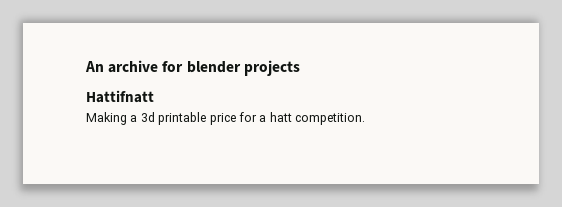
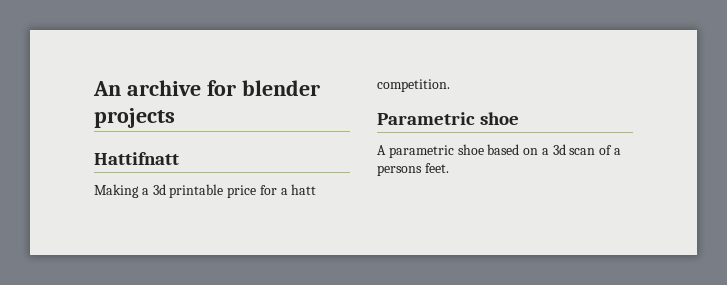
(365, 119) none -> [377,112,520,125] [377,144,622,158] [377,163,449,176] // Parametric shoe // A parametric shoe based on a 3d scan of a persons feet.

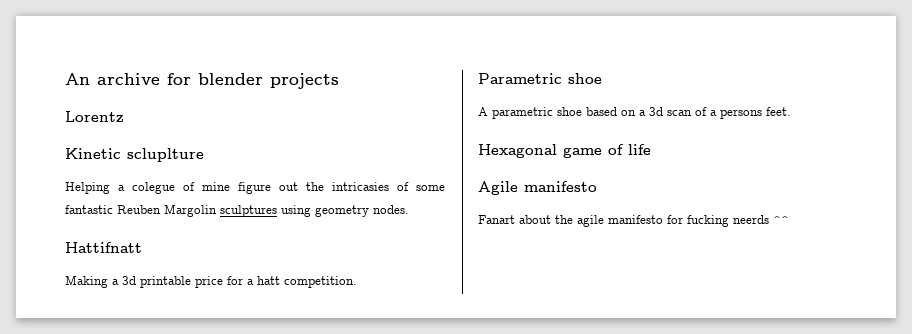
(175, 118) none -> [65,111,124,123] [65,148,204,162] [65,182,445,194] [65,204,409,217] // Lorentz // Kinetic scluplture // Helping a colegue of mine figure out the intricasies of some fantastic Reuben Margolin sculptures using geometry nodes.
(449, 168) none -> [478,144,651,158] [478,181,597,195] [478,215,789,227] // Hexagonal game of life // Agile manifesto // Fanart about the agile manifesto for fucking neerds ^^

